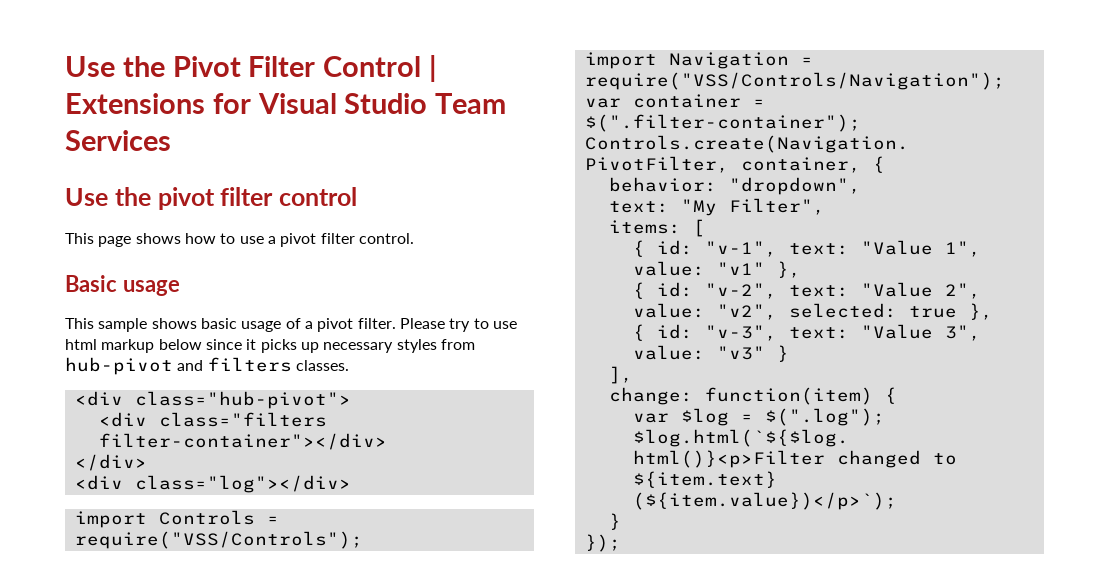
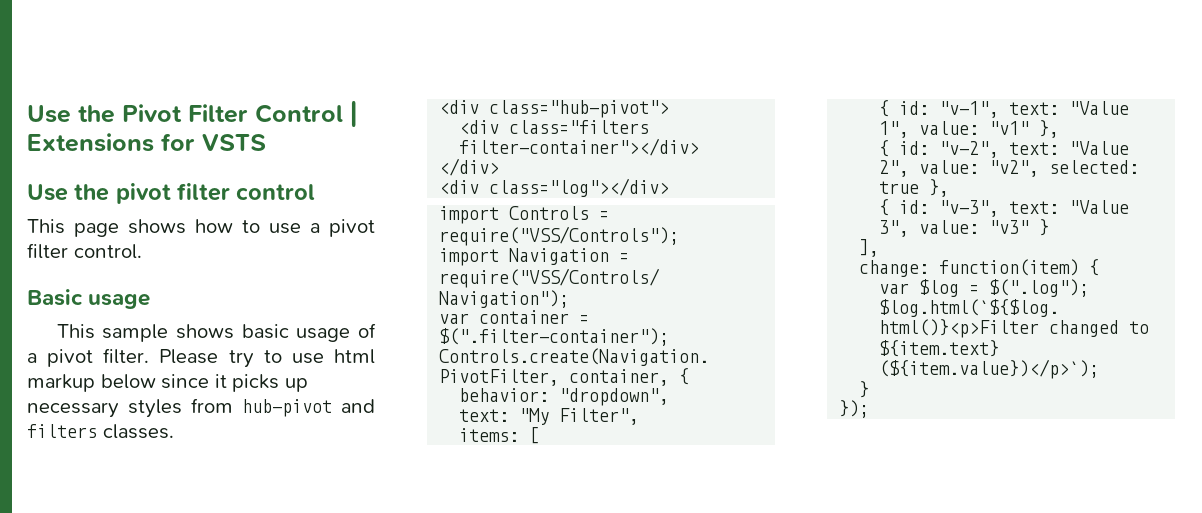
[257,93,507,114] [65,130,171,151] Visual Studio Team Services -> [202,134,266,151] VSTS

